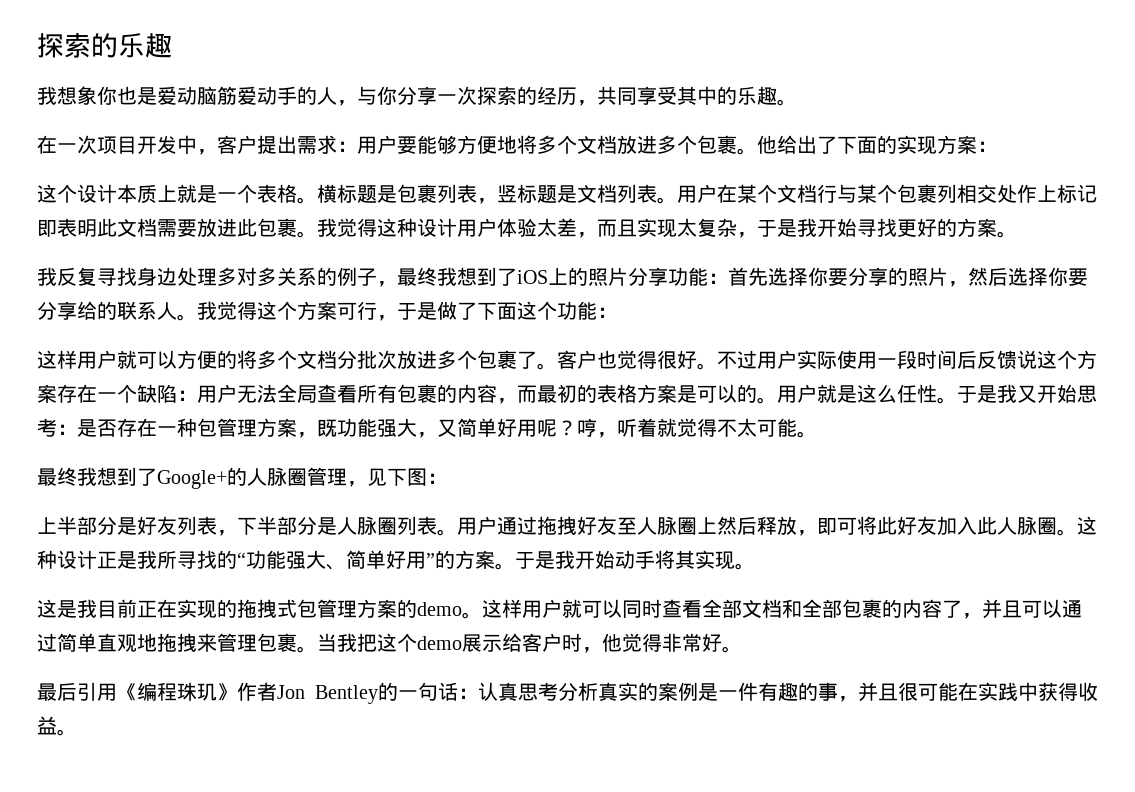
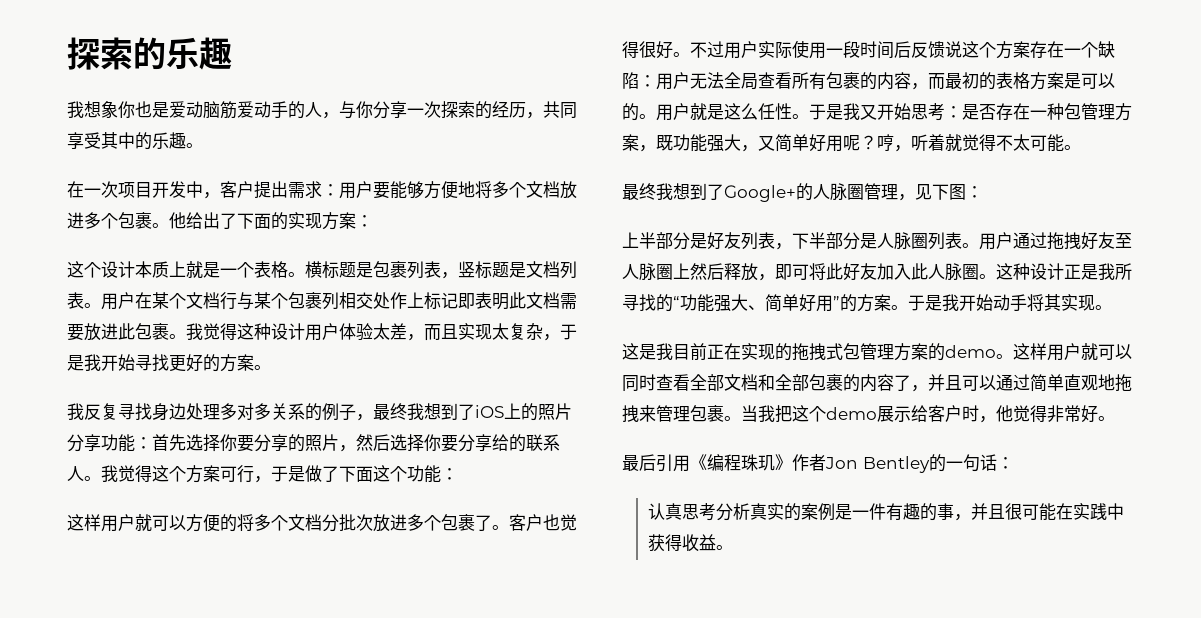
(478, 693) none -> (1014, 463) //

